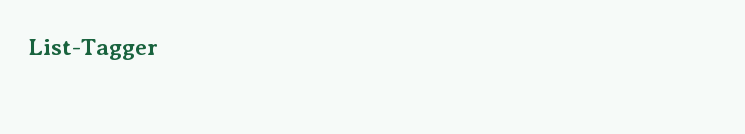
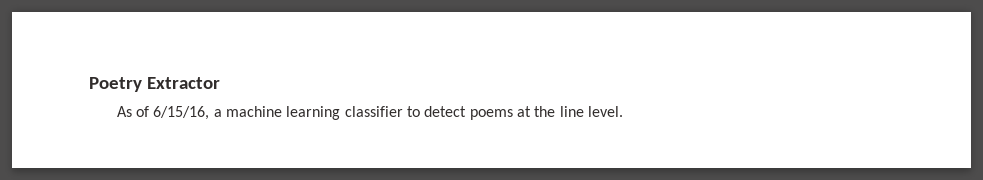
[28,39,158,60] List-Tagger -> [89,77,220,92] [116,106,623,120] Poetry Extractor // As of 6/15/16, a machine learning classifier to detect poems at the line level.

